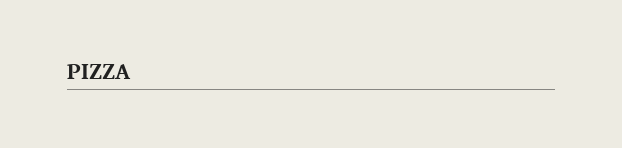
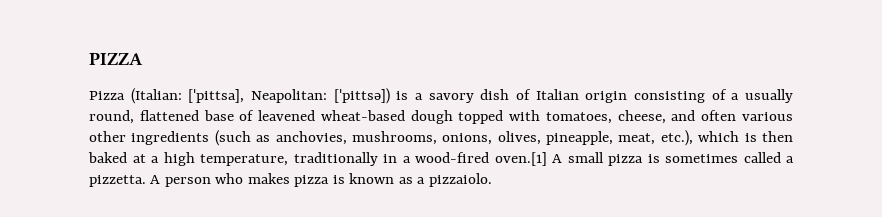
(131, 71) none -> [89,88,793,104] [89,110,793,124] [89,130,793,146] [88,152,794,166] [89,173,492,187] // Pizza (Italian: [ˈpittsa], Neapolitan: [ˈpittsə]) is a savory dish of Italian origin consisting of a usually round, flattened base of leavened wheat-based dough topped with tomatoes, cheese, and often various other ingredients (such as anchovies, mushrooms, onions, olives, pineapple, meat, etc.), which is then baked at a high temperature, traditionally in a wood-fired oven.[1] A small pizza is sometimes called a pizzetta. A person who makes pizza is known as a pizzaiolo.

